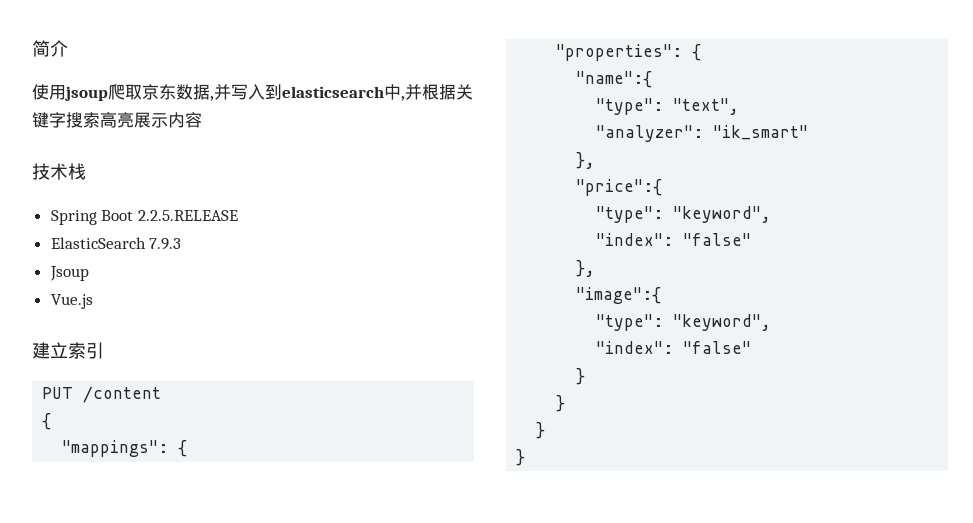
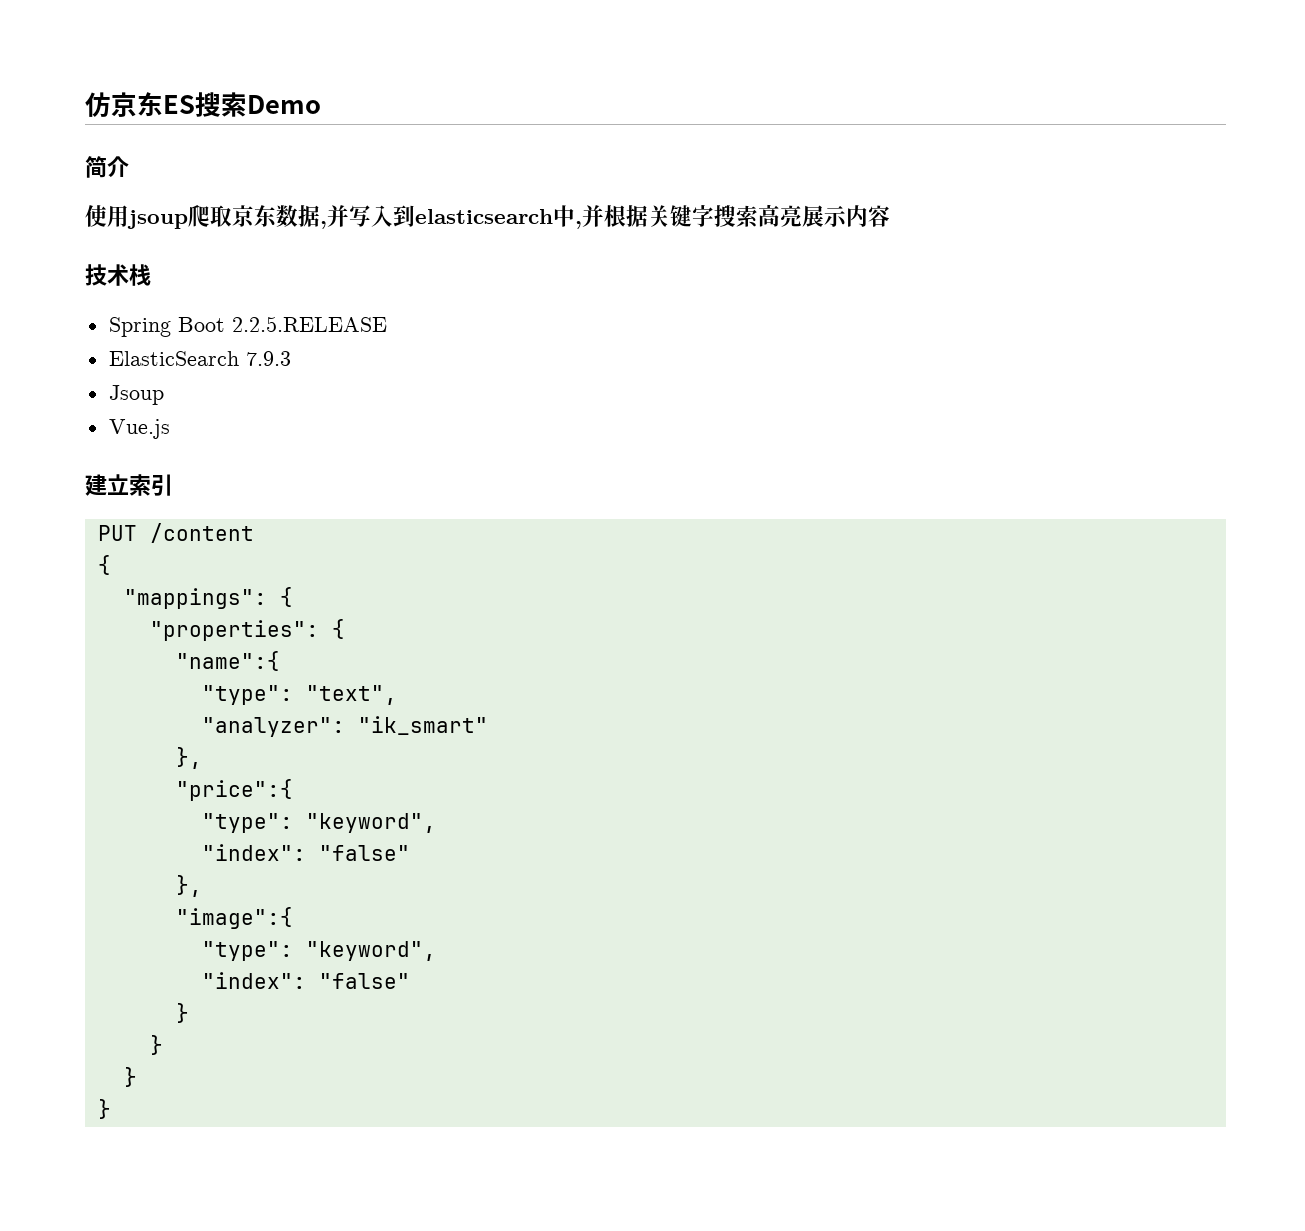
(32, 48) none -> [85,92,321,117] 仿京东ES搜索Demo //

